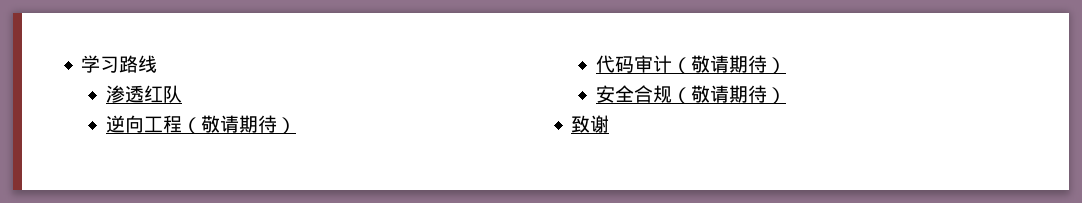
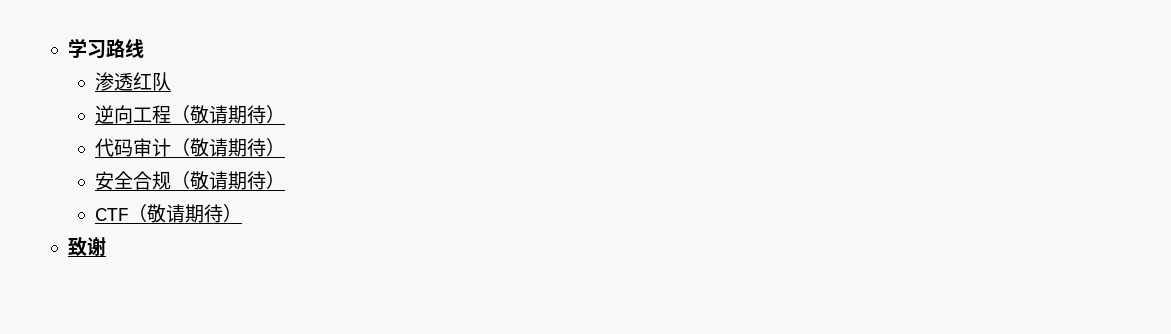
(786, 95) none -> [95,204,243,223] // CTF（敬请期待）

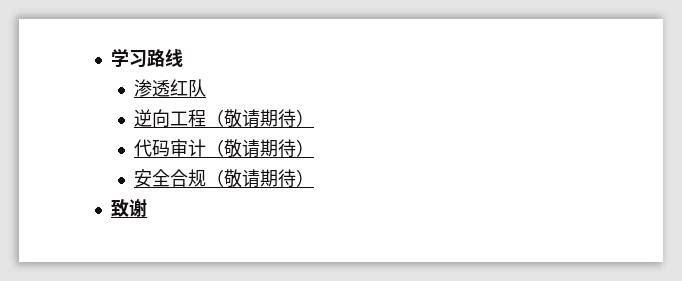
[95,204,243,223] // CTF（敬请期待） -> (315, 178) none

